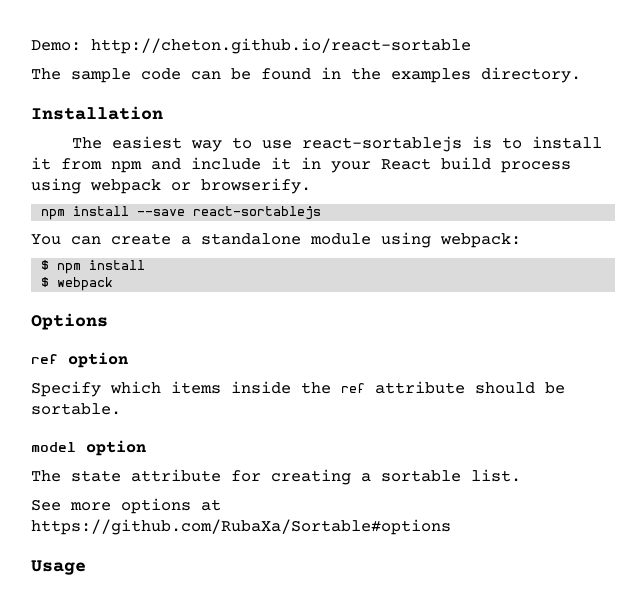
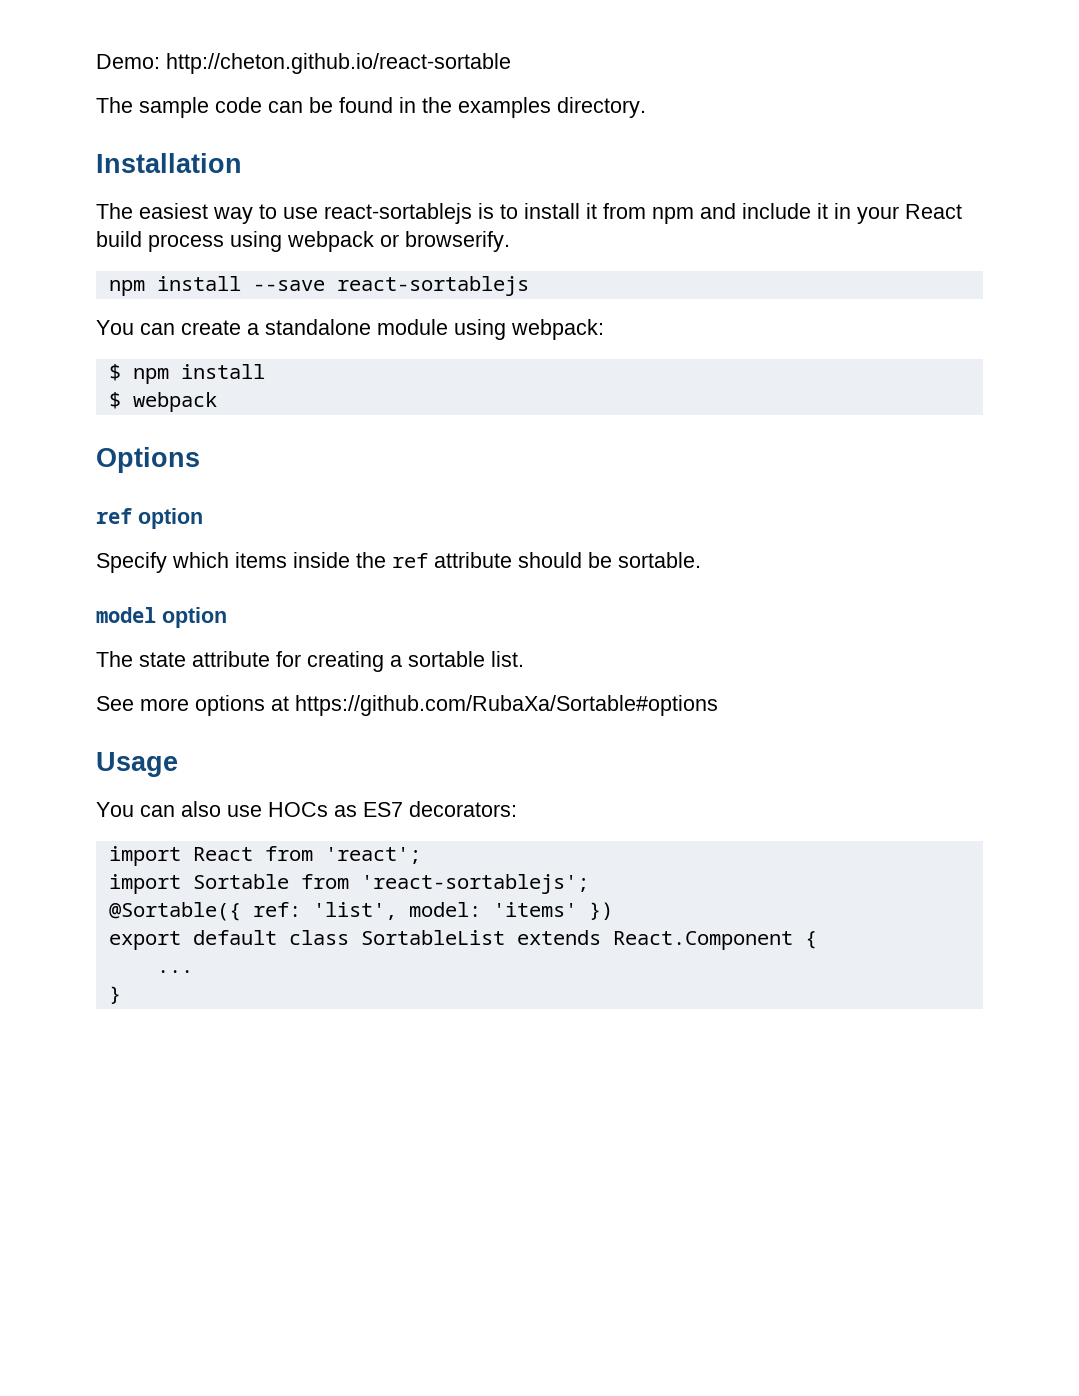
(86, 567) none -> [96,801,517,817] [108,846,421,866] [108,874,589,894] [108,902,613,921] [108,930,817,950] [156,970,193,973] [108,986,121,1004] // You can also use HOCs as ES7 decorators: // import React from 'react'; // import Sortable from 'react-sortablejs'; // @Sortable({ ref: 'list', model: 'items' }) // export default class SortableList extends React.Component { // ... // }

